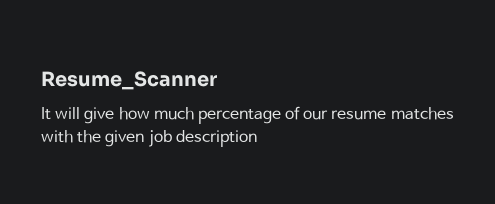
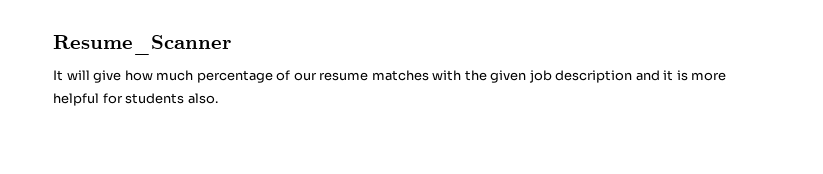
(257, 138) none -> [635,70,727,81] [53,93,218,106] and it is more helpful for students also.

